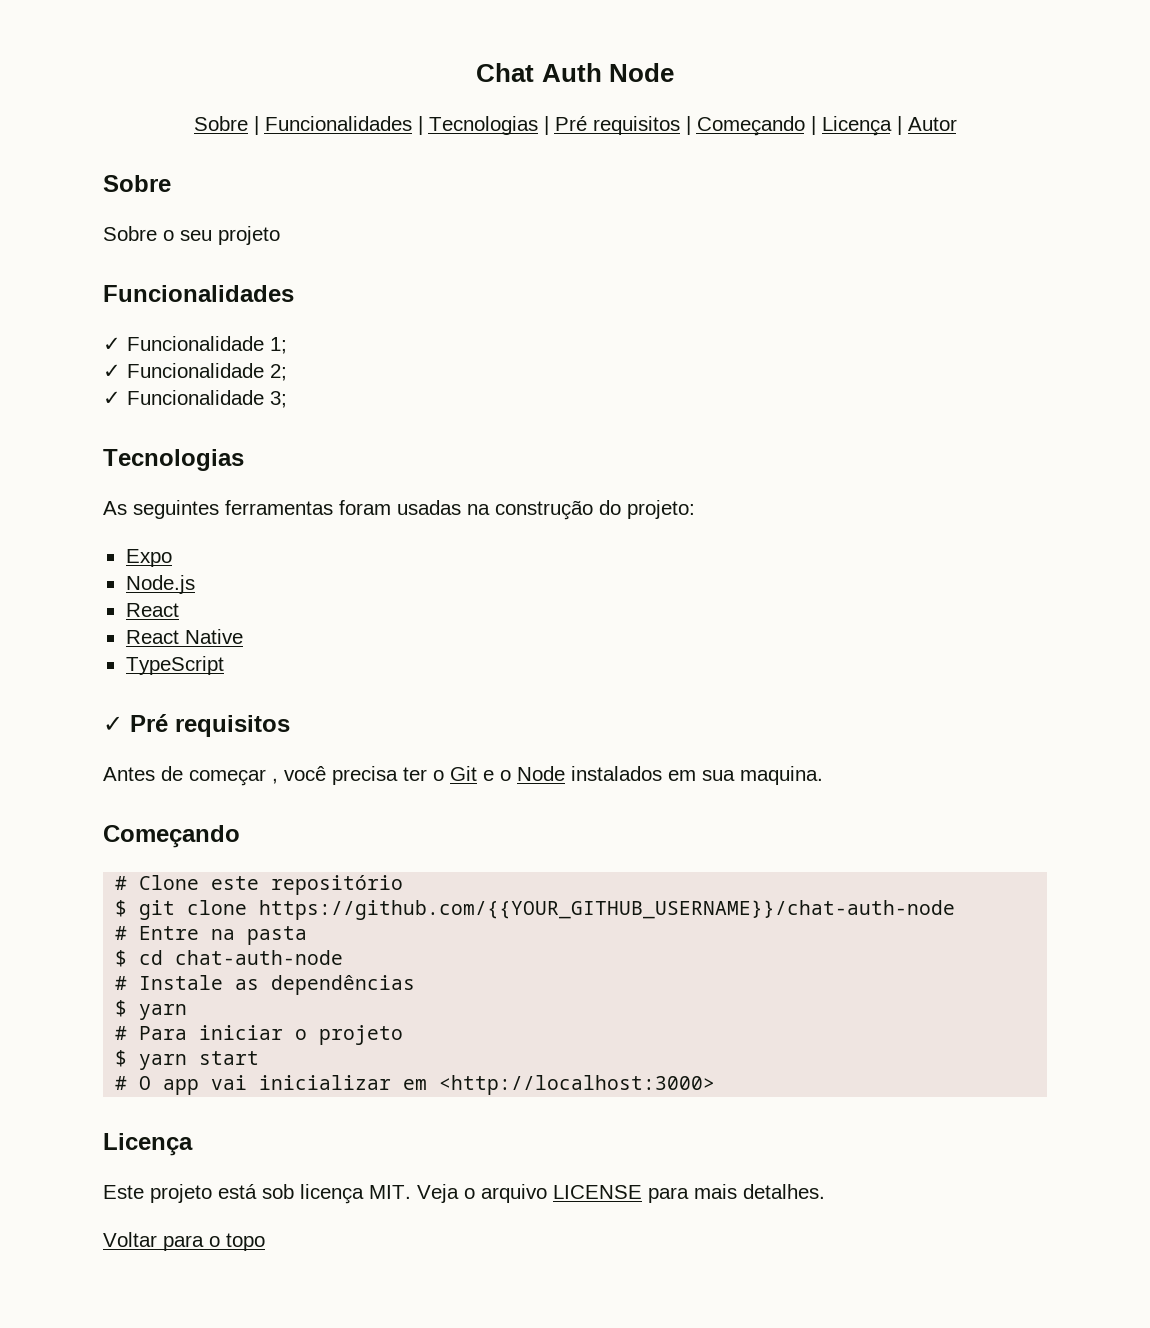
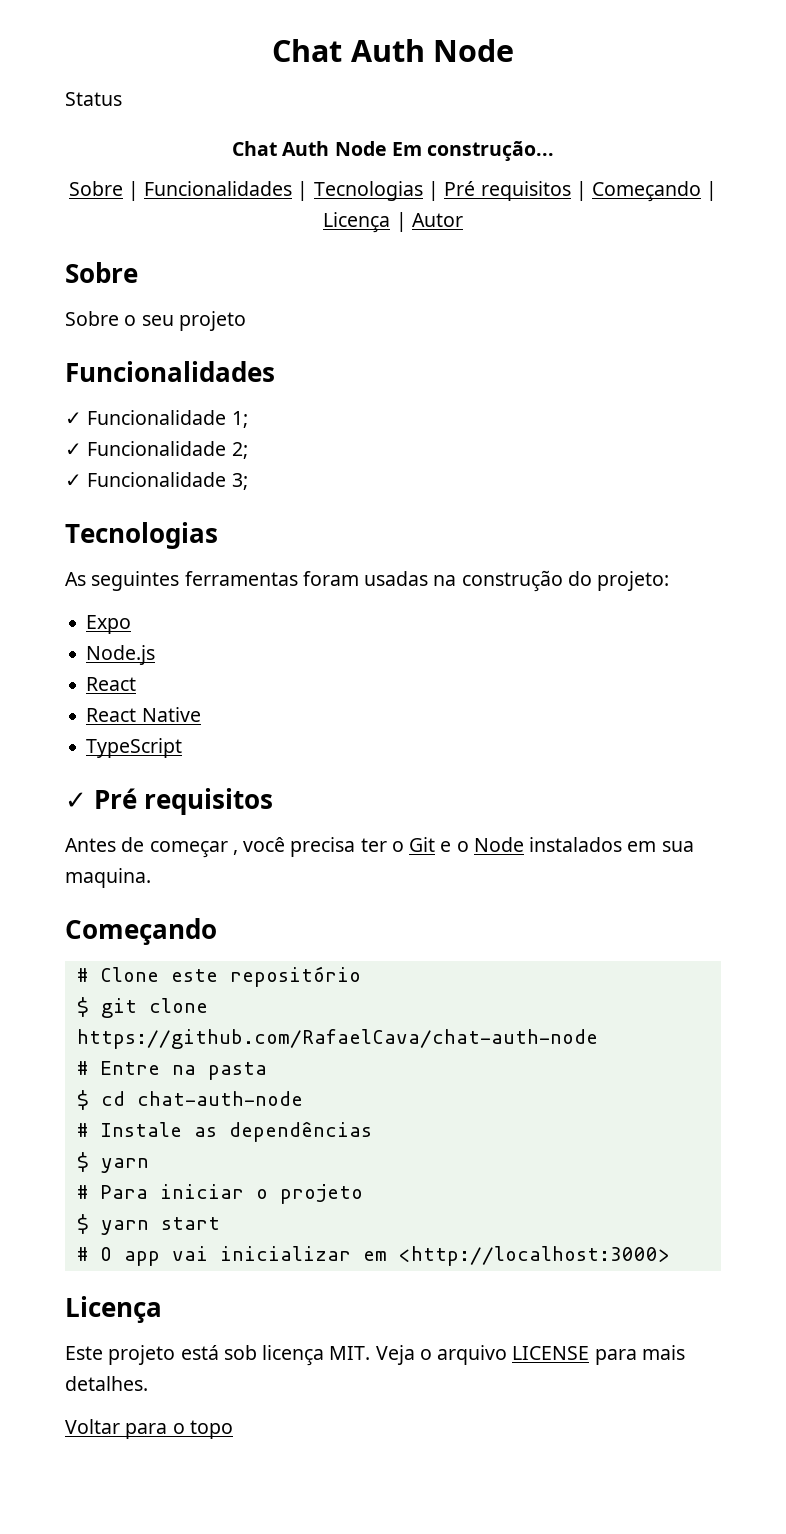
[476,63,674,82] Chat Auth Node -> [272,39,514,62] [65,92,122,106] [231,141,555,161] Chat Auth Node // Status // Chat Auth Node Em construção...
[259,900,956,920] https://github.com/{{YOUR_GITHUB_USERNAME}}/chat-auth-node -> [76,1029,598,1049] https://github.com/RafaelCava/chat-auth-node

